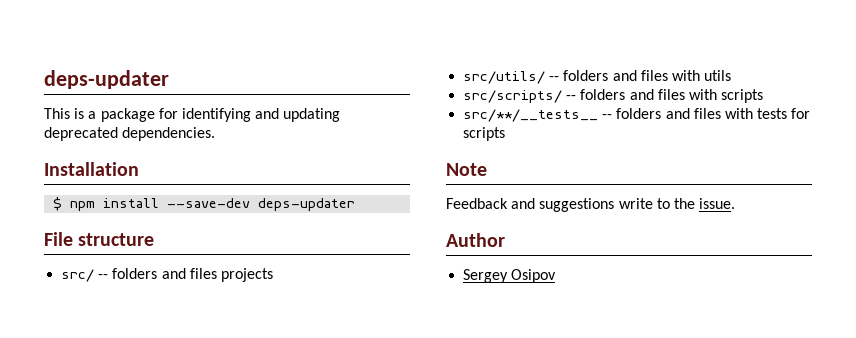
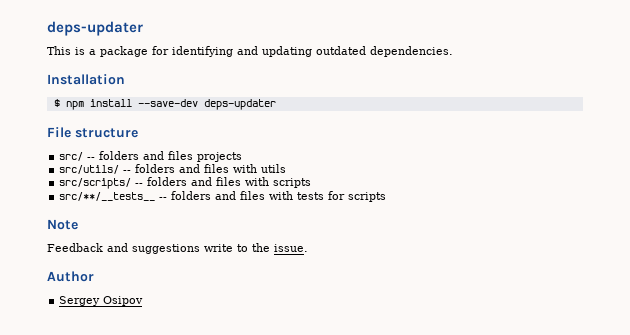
[44,127,118,141] deprecated -> [316,46,366,55] outdated

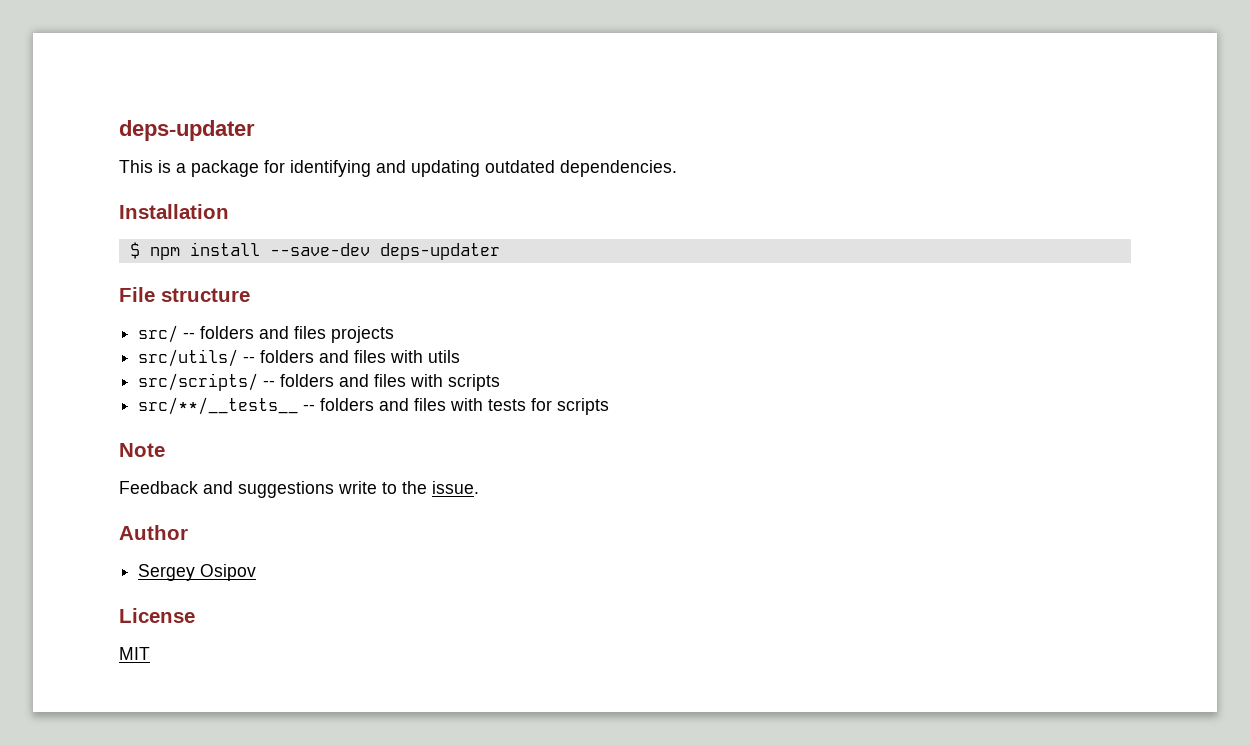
(144, 301) none -> [119,608,195,623] [119,647,150,660] // License // MIT

